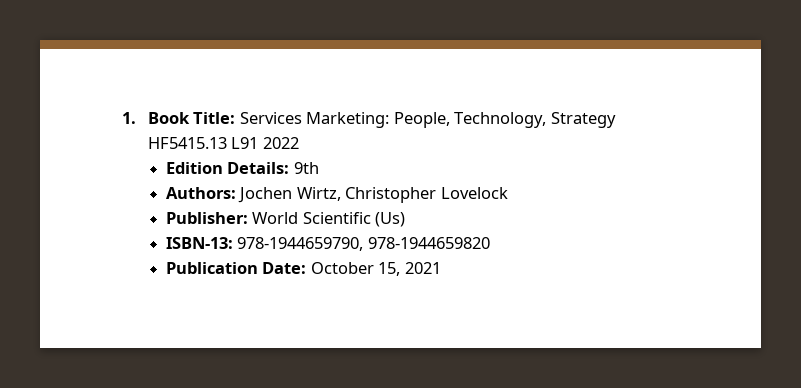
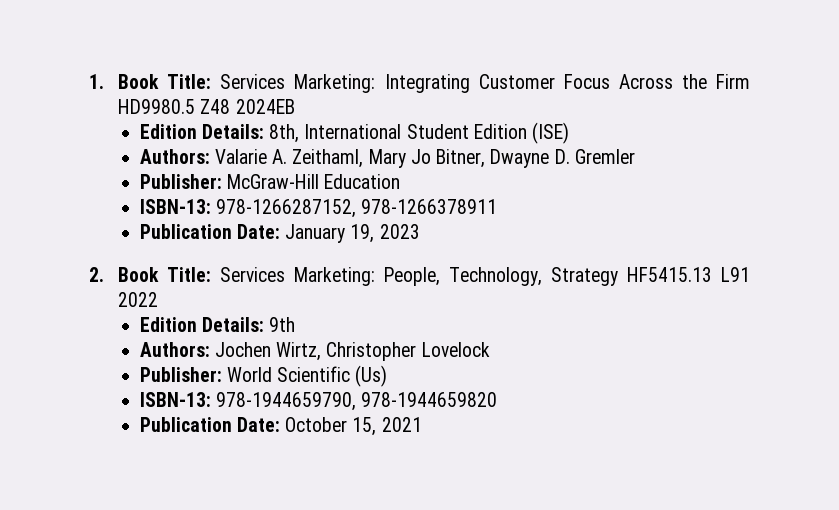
(390, 120) none -> [384,74,751,93] [118,99,295,114] [139,122,570,144] [139,149,635,168] [139,174,401,189] [139,199,498,218] [139,224,420,243] [89,267,376,286] Integrating Customer Focus Across the Firm HD9980.5 Z48 2024EB // Edition Details: 8th, International Student Edition (ISE) // Authors: Valarie A. Zeithaml, Mary Jo Bitner, Dwayne D. Gremler // Publisher: McGraw-Hill Education // ISBN-13: 978-1266287152, 978-1266378911 // Publication Date: January 19, 2023 // 2. Book Title: Services Marketing:

